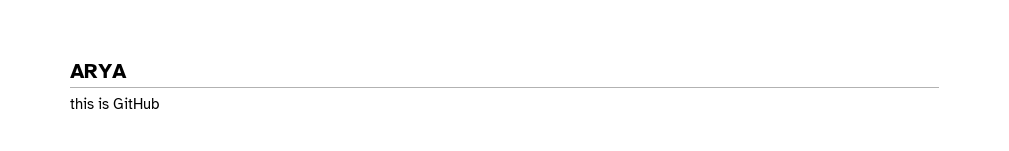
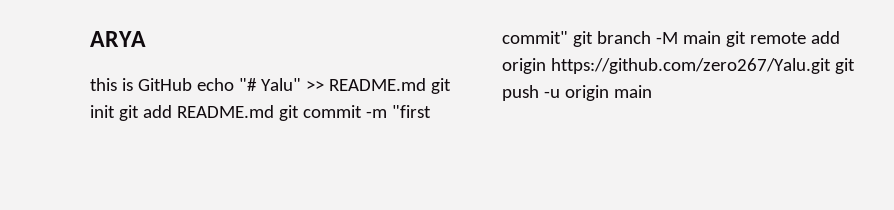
(159, 103) none -> [196,78,451,94] [90,105,431,121] [502,31,840,47] [502,58,855,74] [502,85,652,101] echo "# Yalu" >> README.md git init git add README.md git commit -m "first commit" git branch -M main git remote add origin https://github.com/zero267/Yalu.git git push -u origin main

